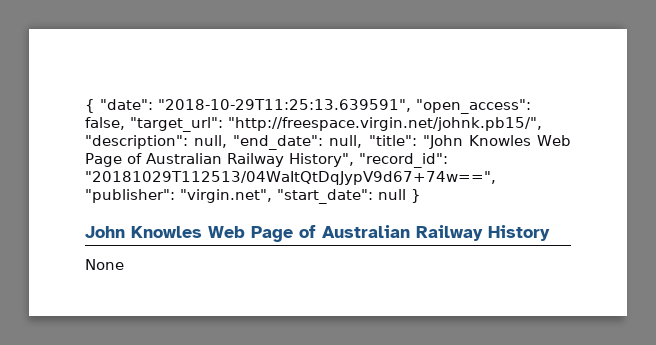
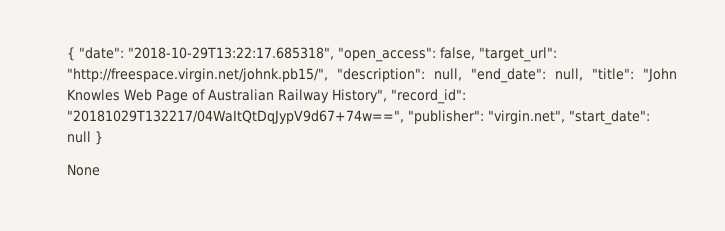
[158,99,411,112] "2018-10-29T11:25:13.639591", -> [128,47,334,60] "2018-10-29T13:22:17.685318",
[85,171,496,185] "20181029T112513/04WaItQtDqJypV9d67+74w==", -> [67,110,404,124] "20181029T132217/04WaItQtDqJypV9d67+74w==",
[85,225,550,242] // John Knowles Web Page of Australian Railway History -> (103, 138) none

